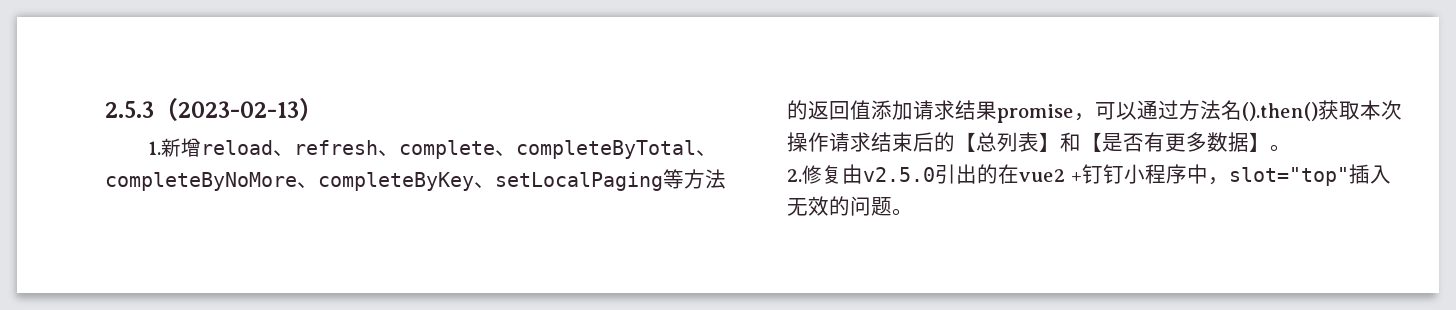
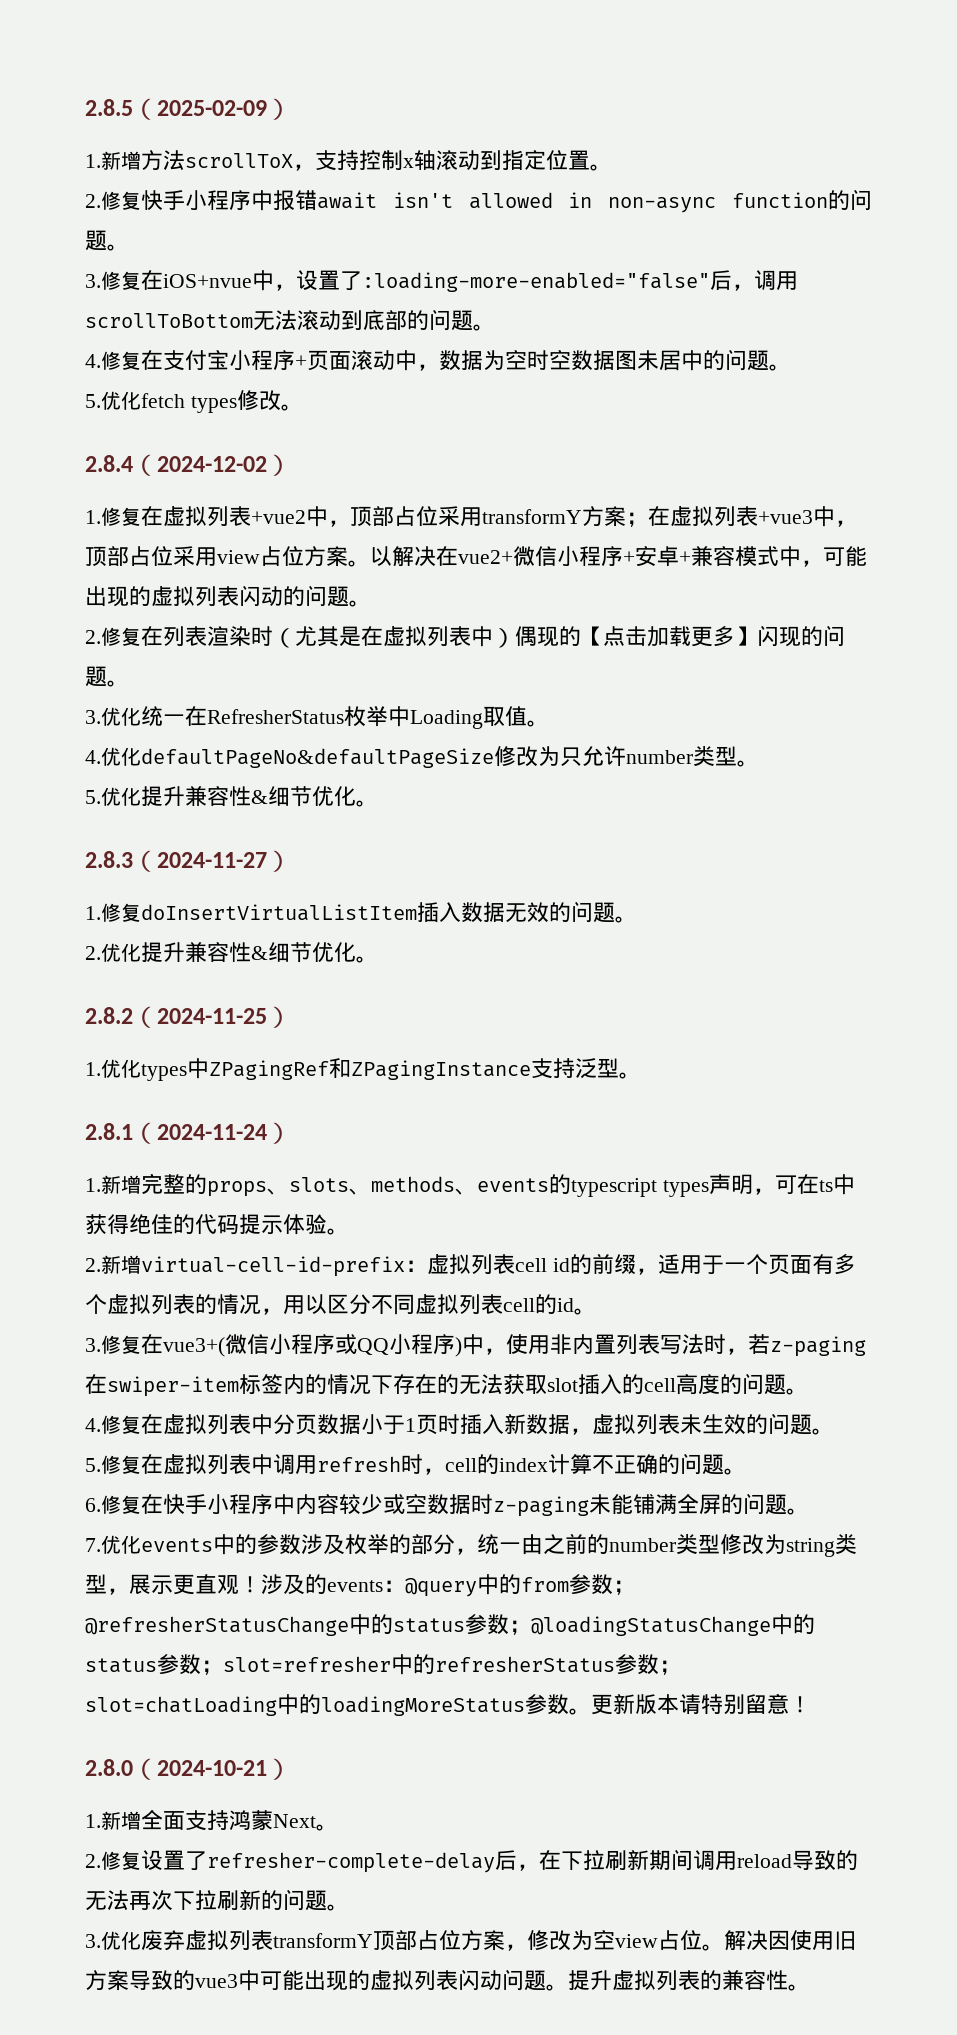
[105,97,323,121] [148,138,718,159] [105,169,726,191] [787,100,1402,123] [787,132,1291,152] [787,164,1391,186] [787,196,892,216] 2.5.3（2023-02-13） // 1.新增reload、refresh、complete、completeByTotal、completeByNoMore、completeByKey、setLocalPaging等方法的返回值添加请求结果promise，可以通过方法名().then()获取本次操作请求结束后的【总列表】和【是否有更多数据】。 // 2.修复由v2.5.0引出的在vue2 +钉钉小程序中，slot="top"插入无效的问题 -> [85,98,291,120] [85,150,612,171] [85,189,872,213] [85,230,129,251] [85,270,798,292] [85,309,495,331] [85,349,791,371] [85,390,303,413] [85,454,291,476] [85,506,857,527] [85,546,867,567] [85,585,371,607] [85,625,845,648] [85,666,129,687] [85,706,549,729] [85,746,759,768] [85,786,378,807] [85,850,291,872] [85,901,637,923] [85,942,378,963] [85,1006,291,1028] [85,1058,641,1081] [85,1122,291,1144] [85,1173,855,1197] [85,1214,349,1235] [85,1253,856,1277] [85,1294,596,1315] [85,1334,866,1357] [85,1373,808,1397] [85,1413,834,1435] [85,1453,746,1475] [85,1493,809,1517] [85,1533,857,1557] [85,1574,635,1597] [85,1614,815,1636] [85,1654,681,1675] [85,1693,811,1716] [85,1758,291,1780] [85,1810,338,1831] [85,1849,858,1873] [85,1889,349,1911] [85,1930,856,1951] [85,1969,788,1991] 2.8.5（2025-02-09） // 1.新增方法scrollToX，支持控制x轴滚动到指定位置。 // 2.修复快手小程序中报错await isn't allowed in non-async function的问题。 // 3.修复在iOS+nvue中，设置了:loading-more-enabled="false"后，调用scrollToBottom无法滚动到底部的问题。 // 4.修复在支付宝小程序+页面滚动中，数据为空时空数据图未居中的问题。 // 5.优化fetch types修改。 // 2.8.4（2024-12-02） // 1.修复在虚拟列表+vue2中，顶部占位采用transformY方案；在虚拟列表+vue3中，顶部占位采用view占位方案。以解决在vue2+微信小程序+安卓+兼容模式中，可能出现的虚拟列表闪动的问题。 // 2.修复在列表渲染时（尤其是在虚拟列表中）偶现的【点击加载更多】闪现的问题。 // 3.优化统一在RefresherStatus枚举中Loading取值。 // 4.优化defaultPageNo&defaultPageSize修改为只允许number类型。 // 5.优化提升兼容性&细节优化。 // 2.8.3（2024-11-27） // 1.修复doInsertVirtualListItem插入数据无效的问题。 // 2.优化提升兼容性&细节优化。 // 2.8.2（2024-11-25） // 1.优化types中ZPagingRef和ZPagingInstance支持泛型。 // 2.8.1（2024-11-24） // 1.新增完整的props、slots、methods、events的typescript types声明，可在ts中获得绝佳的代码提示体验。 // 2.新增virtual-cell-id-prefix：虚拟列表cell id的前缀，适用于一个页面有多个虚拟列表的情况，用以区分不同虚拟列表cell的id。 // 3.修复在vue3+(微信小程序或QQ小程序)中，使用非内置列表写法时，若z-paging在swiper-item标签内的情况下存在的无法获取slot插入的cell高度的问题。 // 4.修复在虚拟列表中分页数据小于1页时插入新数据，虚拟列表未生效的问题。 // 5.修复在虚拟列表中调用refresh时，cell的index计算不正确的问题。 // 6.修复在快手小程序中内容较少或空数据时z-paging未能铺满全屏的问题。 // 7.优化events中的参数涉及枚举的部分，统一由之前的number类型修改为string类型，展示更直观！涉及的events：@query中的from参数；@refresherStatusChange中的status参数；@loadingStatusChange中的status参数；slot=refresher中的refresherStatus参数；slot=chatLoading中的loadingMoreStatus参数。更新版本请特别留意！ // 2.8.0（2024-10-21） // 1.新增全面支持鸿蒙Next。 // 2.修复设置了refresher-complete-delay后，在下拉刷新期间调用reload导致的无法再次下拉刷新的问题。 // 3.优化废弃虚拟列表transformY顶部占位方案，修改为空view占位。解决因使用旧方案导致的vue3中可能出现的虚拟列表闪动问题。提升虚拟列表的兼容性

